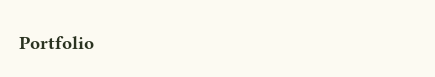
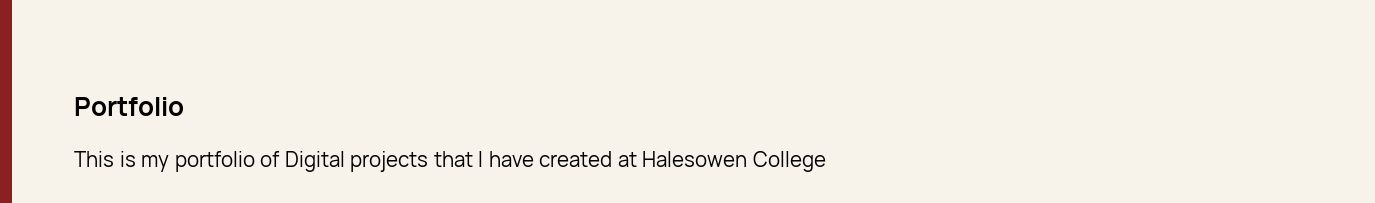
(94, 42) none -> [74,151,826,172] // This is my portfolio of Digital projects that I have created at Halesowen College

